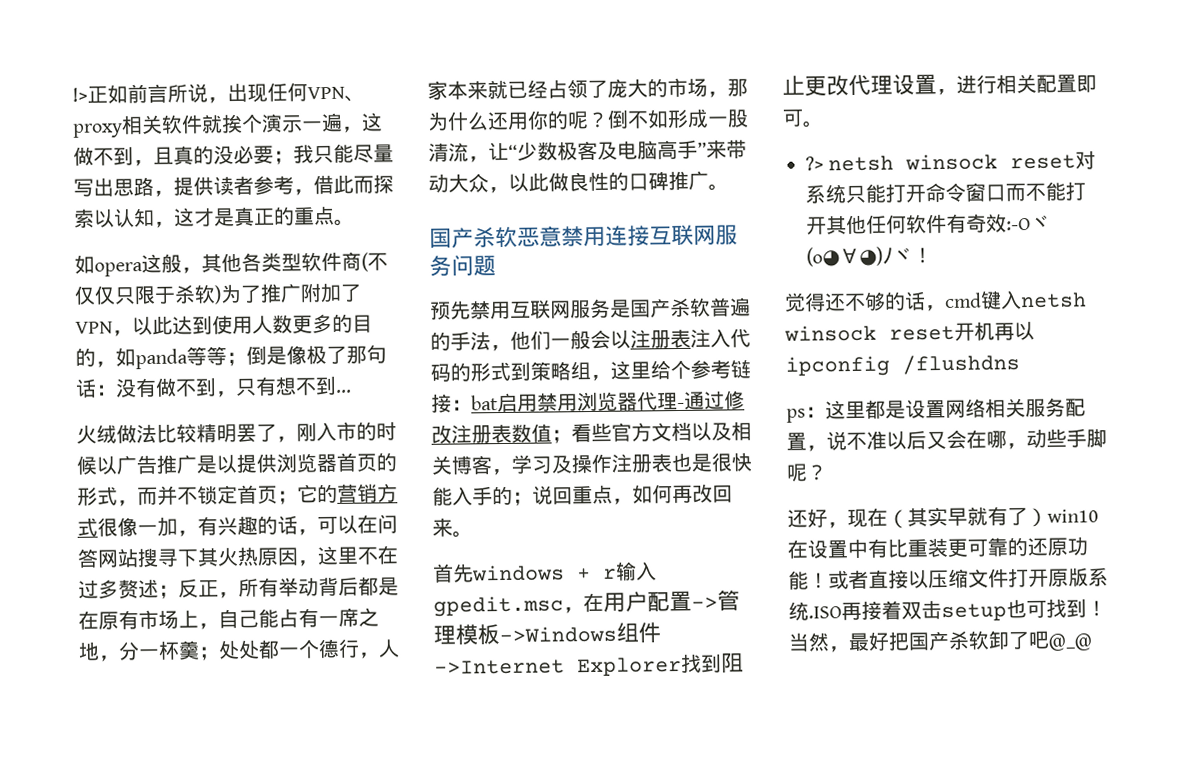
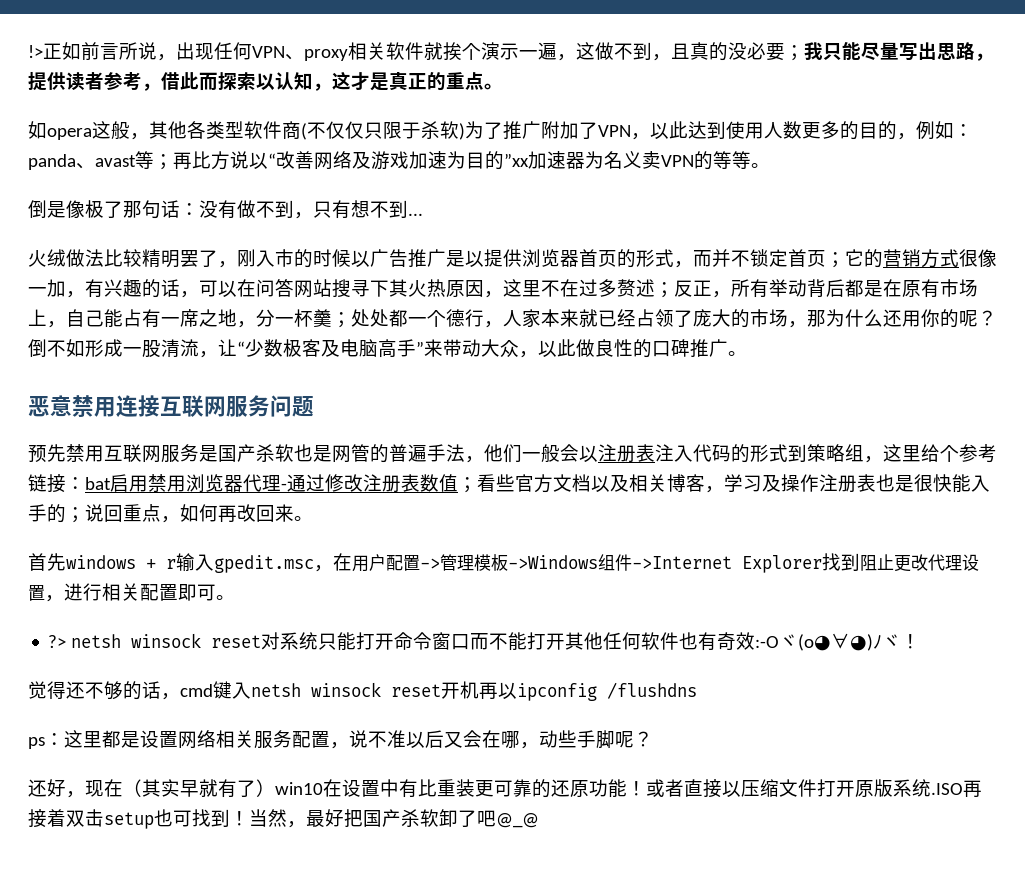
[115,346,247,370] 如panda等等； -> [916,121,973,140] [28,151,770,170] 例如：panda、avast等；再比方说以“改善网络及游戏加速为目的”xx加速器为名义卖VPN的等等。 //
[429,226,518,249] 国产杀软 -> (747, 353) none
[710,297,751,317] [430,331,451,351] 普遍的 -> [294,444,427,463] 也是网管的普遍
(947, 223) none -> [679,632,699,650] 也

